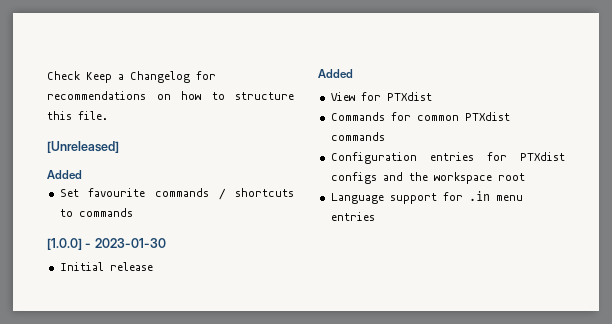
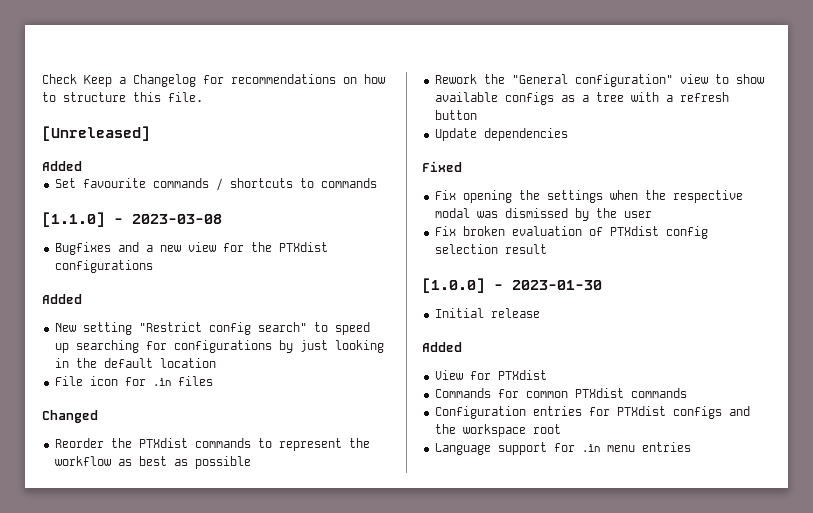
(133, 212) none -> [42,212,222,227] [54,242,328,255] [54,260,153,273] [42,294,82,304] [54,322,370,335] [54,340,384,353] [54,358,216,368] [54,376,213,386] [42,410,98,423] [54,438,370,451] [54,456,251,469] [434,74,764,87] [434,92,729,105] [434,110,477,120] [434,128,568,141] [422,161,462,172] [434,190,743,203] [434,208,652,221] [434,226,708,239] [434,244,547,254] // [1.1.0] - 2023-03-08 // Bugfixes and a new view for the PTXdist configurations // Added // New setting "Restrict config search" to speed up searching for configurations by just looking in the default location // File icon for .in files // Changed // Reorder the PTXdist commands to represent the workflow as best as possible // Rework the "General configuration" view to show available configs as a tree with a refresh button // Update dependencies // Fixed // Fix opening the settings when the respective modal was dismissed by the user // Fix broken evaluation of PTXdist config selection result

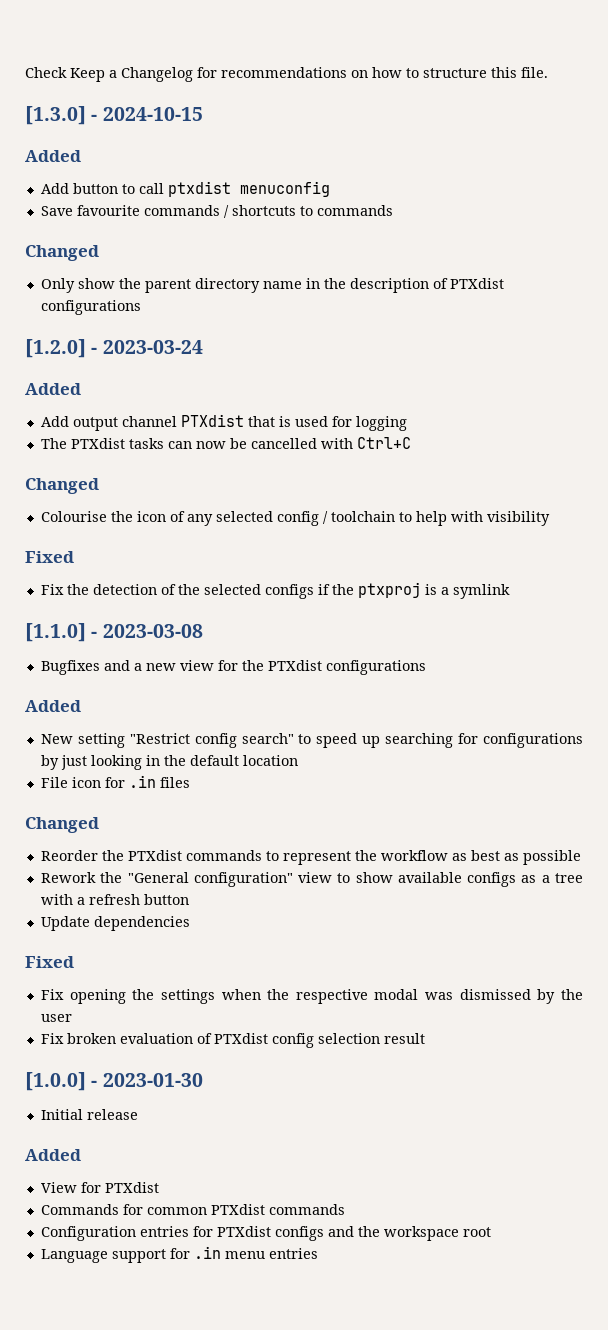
[42,126,150,141] [42,161,82,171] [54,178,76,188] [Unreleased] // Added // Set -> [25,106,203,125] [25,150,81,162] [40,181,330,197] [40,206,73,216] [1.3.0] - 2024-10-15 // Added // Add button to call ptxdist menuconfig // Save
(377, 183) none -> [25,245,99,261] [40,278,504,293] [40,300,141,315] [25,339,203,358] [25,383,81,395] [40,414,407,431] [40,437,411,449] [25,478,99,494] [40,511,550,526] [25,551,74,563] [40,582,510,599] // Changed // Only show the parent directory name in the description of PTXdist configurations // [1.2.0] - 2023-03-24 // Added // Add output channel PTXdist that is used for logging // The PTXdist tasks can now be cancelled with Ctrl+C // Changed // Colourise the icon of any selected config / toolchain to help with visibility // Fixed // Fix the detection of the selected configs if the ptxproj is a symlink

